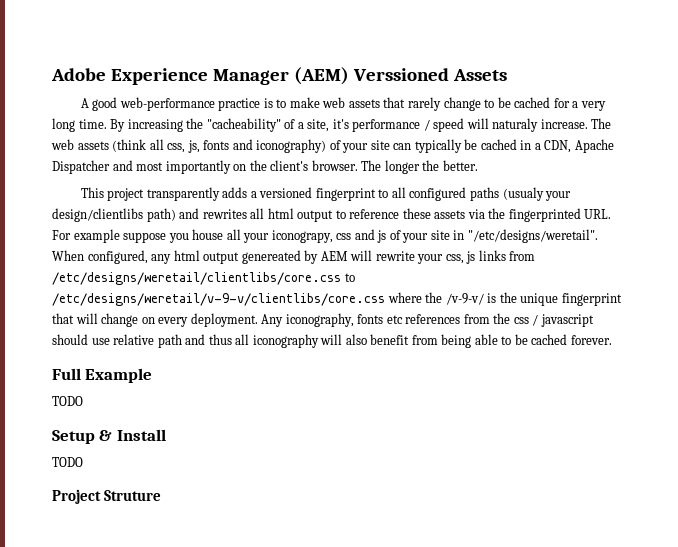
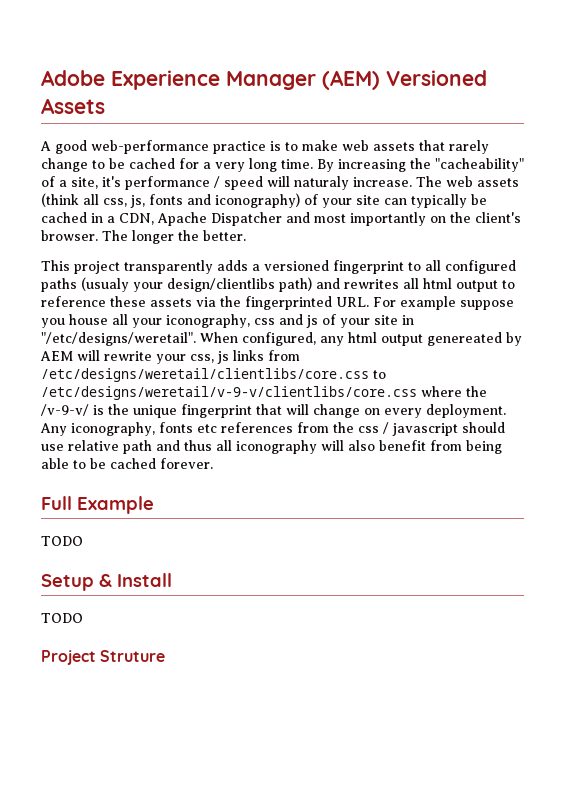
[352,68,449,81] Verssioned -> [386,70,487,86] Versioned
[271,230,333,243] iconograpy, -> [166,314,250,328] iconography,

